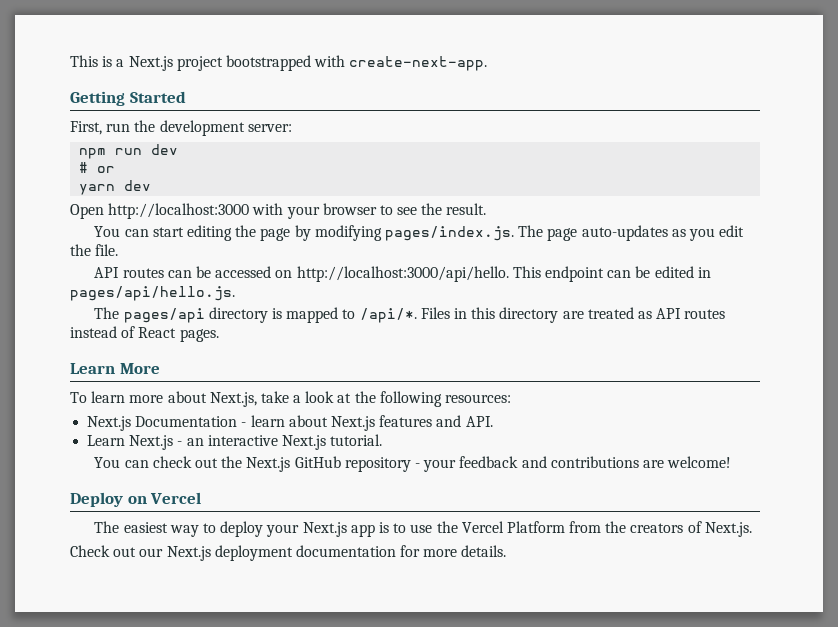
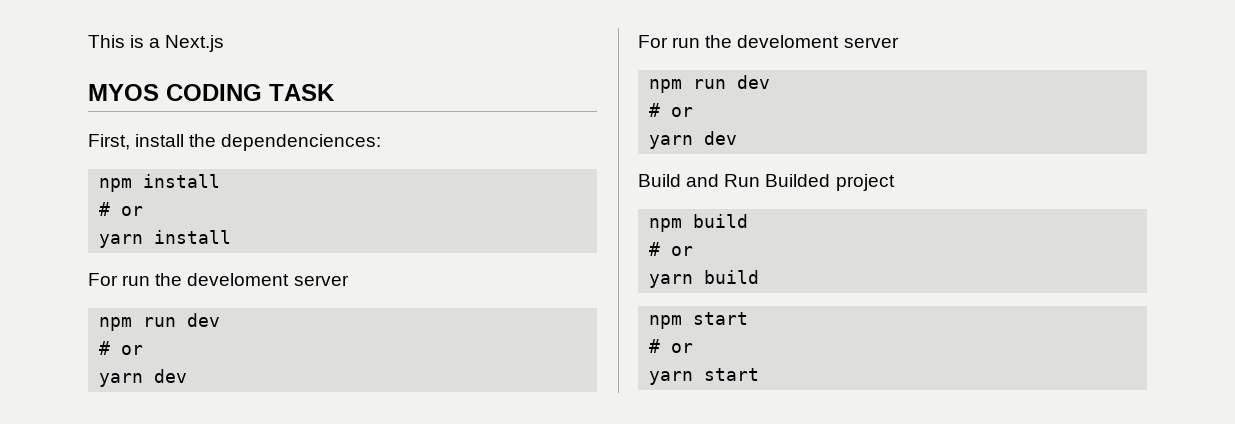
[176,55,488,71] [70,91,186,106] [70,120,292,136] [79,144,179,159] [79,162,116,173] [79,180,152,195] [70,203,487,219] [94,225,745,241] [70,244,119,256] [94,266,711,282] [70,286,235,301] [94,307,726,323] [70,326,219,342] [70,363,160,374] [70,391,512,407] [87,415,493,431] [87,434,383,450] [94,456,732,472] [70,492,202,507] [94,521,752,537] [70,545,507,561] project bootstrapped with create-next-app. // Getting Started // First, run the development server: // npm run dev // # or // yarn dev // Open http://localhost:3000 with your browser to see the result. // You can start editing the page by modifying pages/index.js. The page auto-updates as you edit the file. // API routes can be accessed on http://localhost:3000/api/hello. This endpoint can be edited in pages/api/hello.js. // The pages/api directory is mapped to /api/*. Files in this directory are treated as API routes instead of React pages. // Learn More // To learn more about Next.js, take a look at the following resources: // Next.js Documentation - learn about Next.js features and API. // Learn Next.js - an interactive Next.js tutorial. // You can check out the Next.js GitHub repository - your feedback and contributions are welcome! // Deploy on Vercel // The easiest way to deploy your Next.js app is to use the Vercel Platform from the creators of Next.js. // Check out our Next.js deployment documentation for more details. -> [88,84,335,101] [88,134,382,151] [99,174,221,192] [99,202,144,216] [99,230,232,248] [88,273,349,286] [99,313,221,331] [99,341,144,355] [99,369,188,387] [638,35,899,48] [649,75,771,93] [649,103,694,117] [649,131,738,149] [638,174,895,191] [649,214,749,232] [649,242,694,256] [649,270,760,288] [649,312,749,329] [649,339,694,353] [649,368,760,385] // MYOS CODING TASK // First, install the dependenciences: // npm install // # or // yarn install // For run the develoment server // npm run dev // # or // yarn dev // For run the develoment server // npm run dev // # or // yarn dev // Build and Run Builded project // npm build // # or // yarn build // npm start // # or // yarn start

